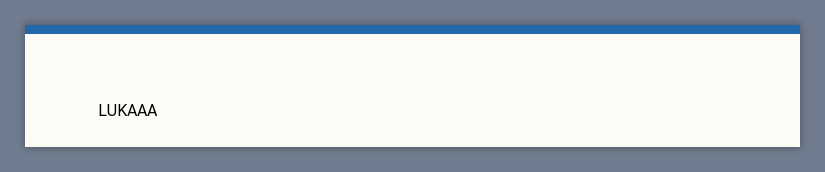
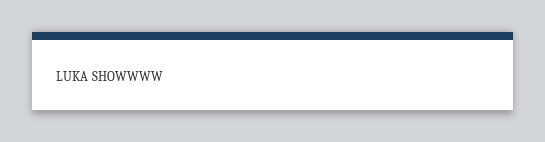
[98,104,158,116] LUKAAA -> [56,71,163,81] LUKA SHOWWWW

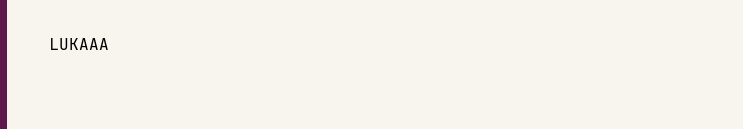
[56,71,163,81] LUKA SHOWWWW -> [49,38,109,50] LUKAAA

